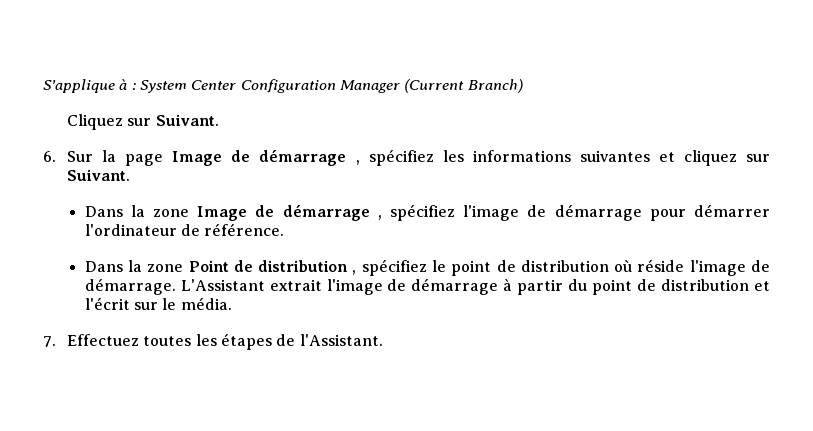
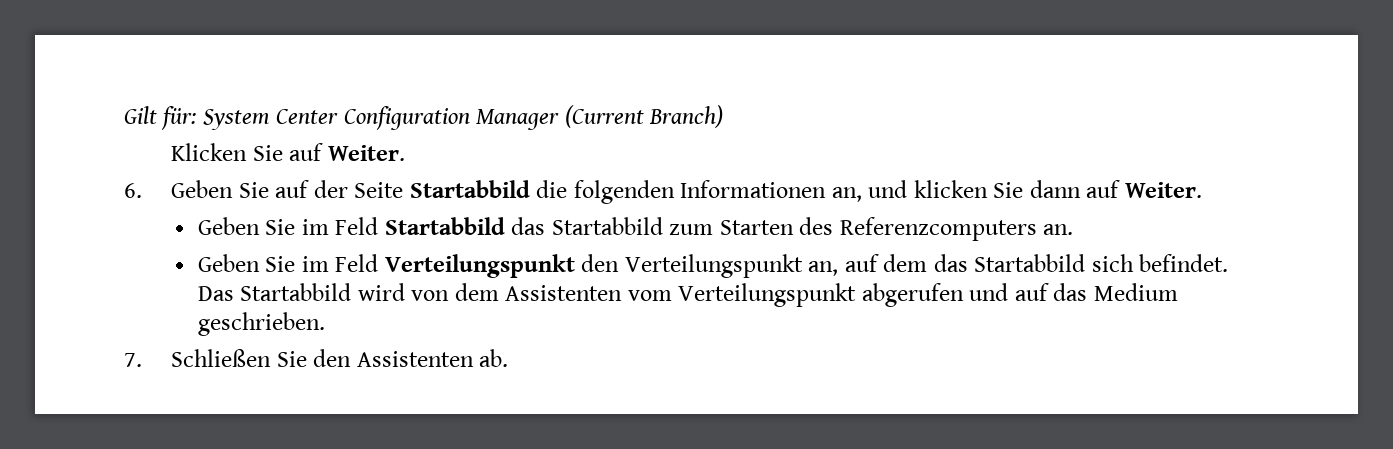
[43,79,136,93] S’applique à : -> [124,106,197,130] Gilt für:
[67,114,219,130] [43,149,770,166] [67,169,131,181] [84,204,770,221] [84,223,285,236] [84,259,770,276] [84,278,771,295] [84,297,232,310] [43,333,383,350] Cliquez sur Suivant. // 6. Sur la page Image de démarrage , spécifiez les informations suivantes et cliquez sur Suivant. // Dans la zone Image de démarrage , spécifiez l'image de démarrage pour démarrer l'ordinateur de référence. // Dans la zone Point de distribution , spécifiez le point de distribution où réside l'image de démarrage. L'Assistant extrait l'image de démarrage à partir du point de distribution et l'écrit sur le média. // 7. Effectuez toutes les étapes de l'Assistant. -> [171,143,405,161] [124,180,1202,204] [197,217,1074,241] [197,254,1229,278] [197,283,1178,307] [197,312,325,336] [124,349,509,367] Klicken Sie auf Weiter. // 6. Geben Sie auf der Seite Startabbild die folgenden Informationen an, und klicken Sie dann auf Weiter. // Geben Sie im Feld Startabbild das Startabbild zum Starten des Referenzcomputers an. // Geben Sie im Feld Verteilungspunkt den Verteilungspunkt an, auf dem das Startabbild sich befindet. Das Startabbild wird von dem Assistenten vom Verteilungspunkt abgerufen und auf das Medium geschrieben. // 7. Schließen Sie den Assistenten ab.

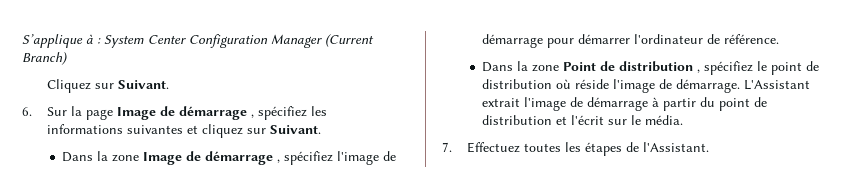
[124,106,197,130] Gilt für: -> [22,34,101,48] S’applique à :
[171,143,405,161] [124,180,1202,204] [197,217,1074,241] [197,254,1229,278] [197,283,1178,307] [197,312,325,336] [124,349,509,367] Klicken Sie auf Weiter. // 6. Geben Sie auf der Seite Startabbild die folgenden Informationen an, und klicken Sie dann auf Weiter. // Geben Sie im Feld Startabbild das Startabbild zum Starten des Referenzcomputers an. // Geben Sie im Feld Verteilungspunkt den Verteilungspunkt an, auf dem das Startabbild sich befindet. Das Startabbild wird von dem Assistenten vom Verteilungspunkt abgerufen und auf das Medium geschrieben. // 7. Schließen Sie den Assistenten ab. -> [47,79,170,93] [22,106,328,120] [47,124,322,138] [62,151,397,165] [482,34,780,48] [482,61,820,75] [482,79,811,93] [482,97,768,111] [482,115,684,125] [442,142,710,156] Cliquez sur Suivant. // 6. Sur la page Image de démarrage , spécifiez les informations suivantes et cliquez sur Suivant. // Dans la zone Image de démarrage , spécifiez l'image de démarrage pour démarrer l'ordinateur de référence. // Dans la zone Point de distribution , spécifiez le point de distribution où réside l'image de démarrage. L'Assistant extrait l'image de démarrage à partir du point de distribution et l'écrit sur le média. // 7. Effectuez toutes les étapes de l'Assistant.

